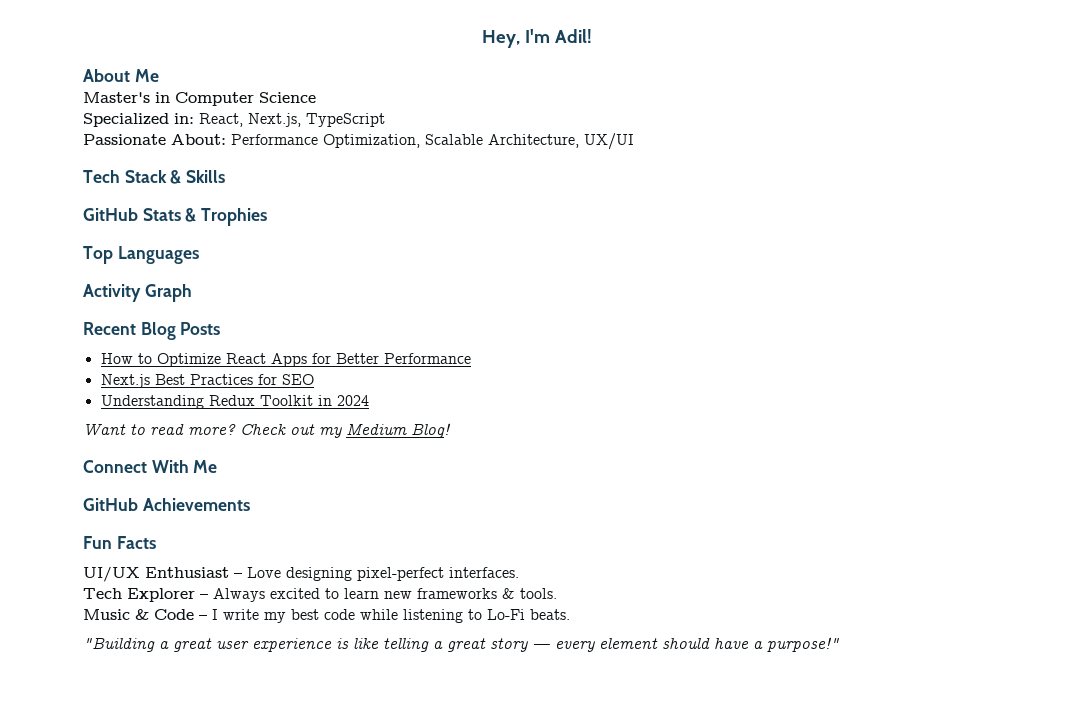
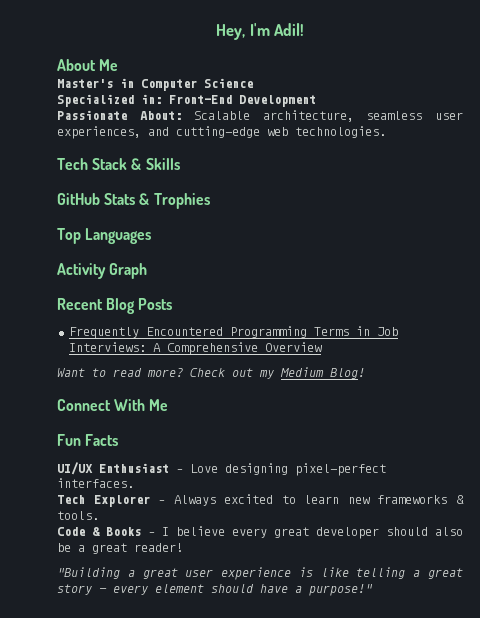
[199,113,385,127] React, Next.js, TypeScript -> [169,95,316,107] Front-End Development
[231,133,634,150] Performance Optimization, Scalable Architecture, UX/UI -> [194,110,463,122] [57,126,386,139] Scalable architecture, seamless user experiences, and cutting-edge web technologies.
[100,353,471,367] [100,374,314,388] [100,395,369,409] How to Optimize React Apps for Better Performance // Next.js Best Practices for SEO // Understanding Redux Toolkit in 2024 -> [68,326,398,339] [68,342,322,355] Frequently Encountered Programming Terms in Job Interviews: A Comprehensive Overview
[83,498,250,511] // GitHub Achievements -> (169, 405) none
[83,609,570,623] Music & Code – I write my best code while listening to Lo-Fi beats. -> [57,526,463,539] [57,543,183,554] Code & Books – I believe every great developer should also be a great reader!

